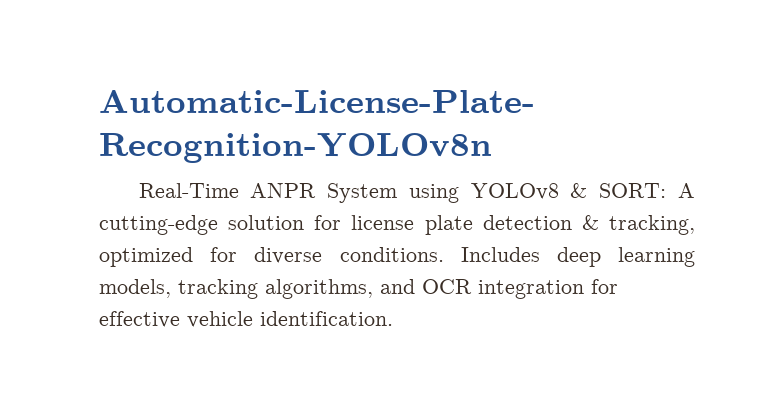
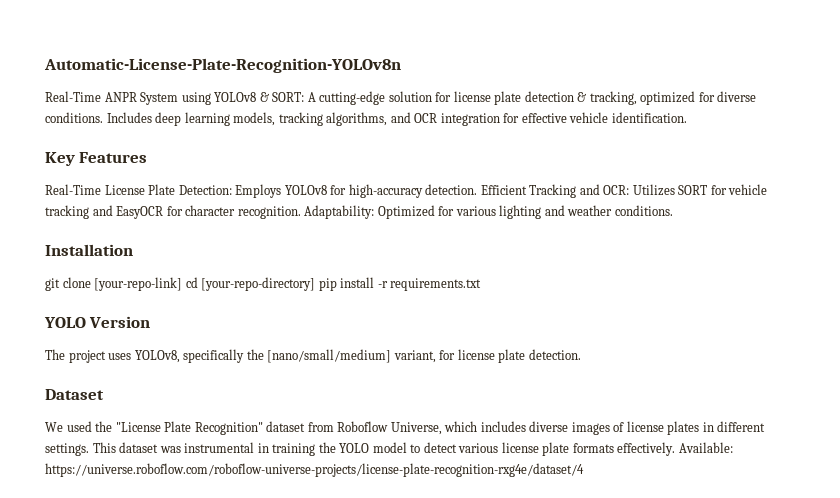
(393, 318) none -> [45,152,148,166] [45,184,768,198] [45,205,673,219] [45,244,133,256] [45,277,482,291] [44,316,151,328] [45,349,581,363] [45,389,104,400] [45,421,766,435] [45,442,733,456] [45,463,584,477] // Key Features // Real-Time License Plate Detection: Employs YOLOv8 for high-accuracy detection. Efficient Tracking and OCR: Utilizes SORT for vehicle tracking and EasyOCR for character recognition. Adaptability: Optimized for various lighting and weather conditions. // Installation // git clone [your-repo-link] cd [your-repo-directory] pip install -r requirements.txt // YOLO Version // The project uses YOLOv8, specifically the [nano/small/medium] variant, for license plate detection. // Dataset // We used the "License Plate Recognition" dataset from Roboflow Universe, which includes diverse images of license plates in different settings. This dataset was instrumental in training the YOLO model to detect various license plate formats effectively. Available: https://universe.roboflow.com/roboflow-universe-projects/license-plate-recognition-rxg4e/dataset/4

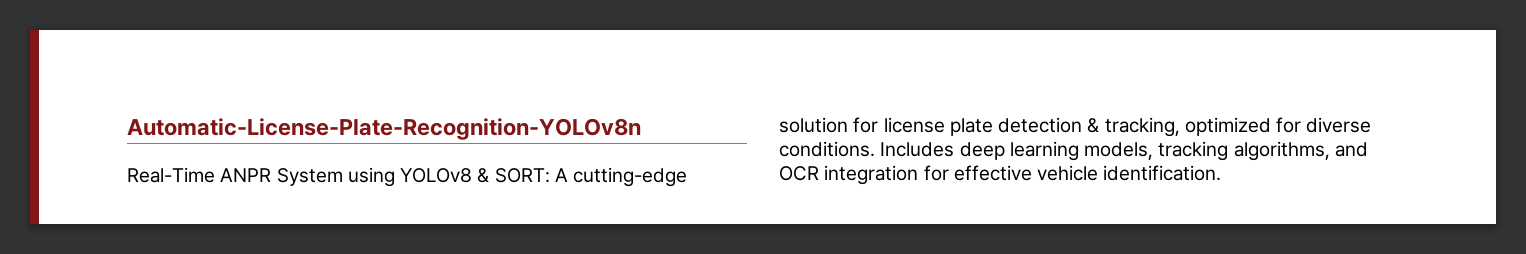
[45,152,148,166] [45,184,768,198] [45,205,673,219] [45,244,133,256] [45,277,482,291] [44,316,151,328] [45,349,581,363] [45,389,104,400] [45,421,766,435] [45,442,733,456] [45,463,584,477] // Key Features // Real-Time License Plate Detection: Employs YOLOv8 for high-accuracy detection. Efficient Tracking and OCR: Utilizes SORT for vehicle tracking and EasyOCR for character recognition. Adaptability: Optimized for various lighting and weather conditions. // Installation // git clone [your-repo-link] cd [your-repo-directory] pip install -r requirements.txt // YOLO Version // The project uses YOLOv8, specifically the [nano/small/medium] variant, for license plate detection. // Dataset // We used the "License Plate Recognition" dataset from Roboflow Universe, which includes diverse images of license plates in different settings. This dataset was instrumental in training the YOLO model to detect various license plate formats effectively. Available: https://universe.roboflow.com/roboflow-universe-projects/license-plate-recognition-rxg4e/dataset/4 -> (1222, 173) none

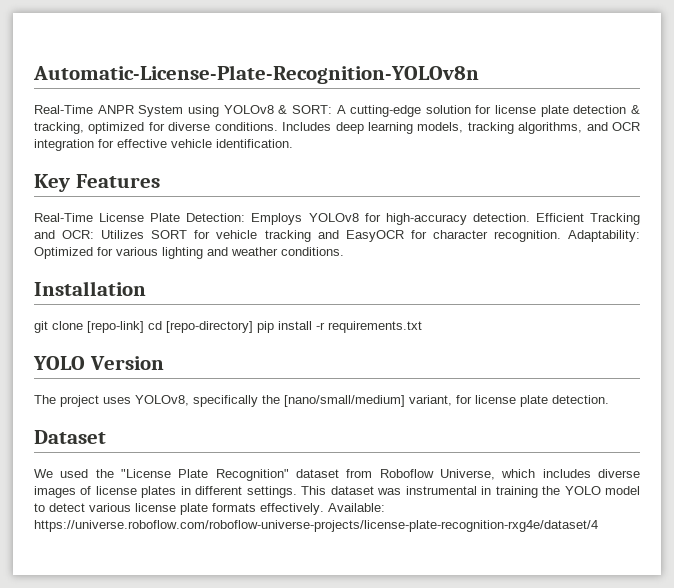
(1222, 173) none -> [34,174,160,192] [34,213,641,225] [34,230,640,242] [34,247,344,259] [34,281,146,296] [34,321,422,333] [33,356,164,370] [34,395,609,407] [34,430,106,444] [34,469,640,481] [34,486,640,498] [34,503,385,515] [34,520,598,532] // Key Features // Real-Time License Plate Detection: Employs YOLOv8 for high-accuracy detection. Efficient Tracking and OCR: Utilizes SORT for vehicle tracking and EasyOCR for character recognition. Adaptability: Optimized for various lighting and weather conditions. // Installation // git clone [repo-link] cd [repo-directory] pip install -r requirements.txt // YOLO Version // The project uses YOLOv8, specifically the [nano/small/medium] variant, for license plate detection. // Dataset // We used the "License Plate Recognition" dataset from Roboflow Universe, which includes diverse images of license plates in different settings. This dataset was instrumental in training the YOLO model to detect various license plate formats effectively. Available: https://universe.roboflow.com/roboflow-universe-projects/license-plate-recognition-rxg4e/dataset/4

